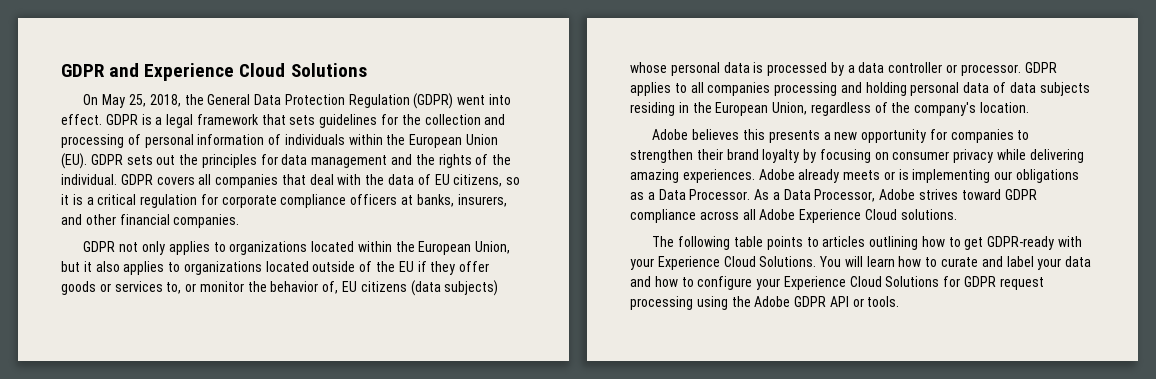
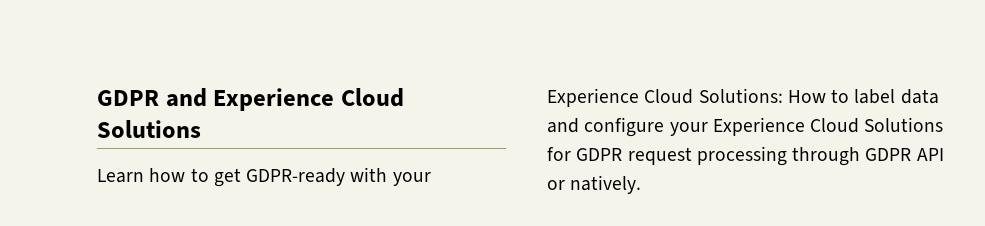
[83,93,511,109] [61,114,506,128] [61,134,499,148] [61,153,512,169] [61,174,521,188] [61,194,507,208] [61,214,240,228] [83,241,511,255] [61,261,490,275] [61,280,499,296] [630,62,1057,76] [630,82,1090,96] [630,102,1030,116] [652,129,1030,143] [630,149,1084,163] [630,169,1080,183] [630,189,1037,202] [630,209,957,223] [652,236,919,250] On May 25, 2018, the General Data Protection Regulation (GDPR) went into effect. GDPR is a legal framework that sets guidelines for the collection and processing of personal information of individuals within the European Union (EU). GDPR sets out the principles for data management and the rights of the individual. GDPR covers all companies that deal with the data of EU citizens, so it is a critical regulation for corporate compliance officers at banks, insurers, and other financial companies. // GDPR not only applies to organizations located within the European Union, but it also applies to organizations located outside of the EU if they offer goods or services to, or monitor the behavior of, EU citizens (data subjects) whose personal data is processed by a data controller or processor. GDPR applies to all companies processing and holding personal data of data subjects residing in the European Union, regardless of the company's location. // Adobe believes this presents a new opportunity for companies to strengthen their brand loyalty by focusing on consumer privacy while delivering amazing experiences. Adobe already meets or is implementing our obligations as a Data Processor. As a Data Processor, Adobe strives toward GDPR compliance across all Adobe Experience Cloud solutions. // The following table points to articles outlining -> [97,169,144,183] Learn
[759,256,1092,270] [630,276,694,287] Solutions. You will learn how to curate and label your data and how to -> [698,88,939,104] [547,118,579,133] Solutions: How to label data and
[696,296,791,310] using the Adobe -> [792,147,861,166] through
[867,296,900,307] tools. -> [570,175,642,194] natively.

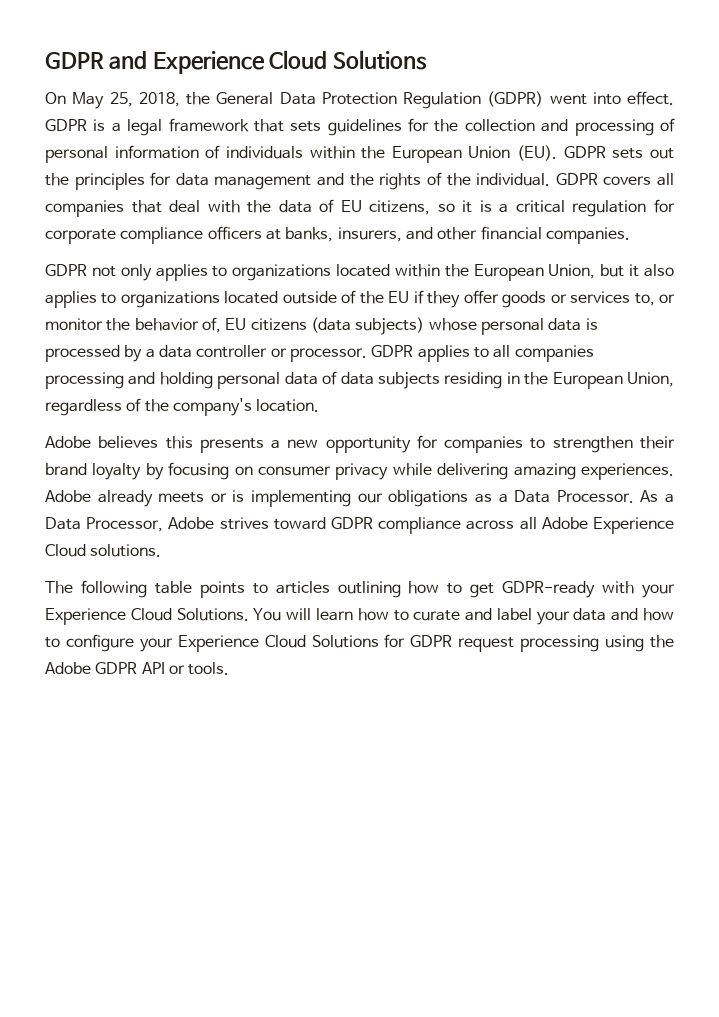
[97,169,144,183] Learn -> [45,91,674,109] [45,118,675,136] [45,145,674,163] [45,172,675,190] [45,199,676,217] [45,226,630,244] [45,264,674,281] [45,290,676,308] [45,317,598,335] [45,345,594,362] [45,371,675,389] [45,398,320,416] [45,435,675,453] [45,462,675,480] [45,490,675,507] [45,517,674,534] [45,544,162,557] [45,580,401,598] On May 25, 2018, the General Data Protection Regulation (GDPR) went into effect. GDPR is a legal framework that sets guidelines for the collection and processing of personal information of individuals within the European Union (EU). GDPR sets out the principles for data management and the rights of the individual. GDPR covers all companies that deal with the data of EU citizens, so it is a critical regulation for corporate compliance officers at banks, insurers, and other financial companies. // GDPR not only applies to organizations located within the European Union, but it also applies to organizations located outside of the EU if they offer goods or services to, or monitor the behavior of, EU citizens (data subjects) whose personal data is processed by a data controller or processor. GDPR applies to all companies processing and holding personal data of data subjects residing in the European Union, regardless of the company's location. // Adobe believes this presents a new opportunity for companies to strengthen their brand loyalty by focusing on consumer privacy while delivering amazing experiences. Adobe already meets or is implementing our obligations as a Data Processor. As a Data Processor, Adobe strives toward GDPR compliance across all Adobe Experience Cloud solutions. // The following table points to articles outlining
[698,88,939,104] [547,118,579,133] Solutions: How to label data and -> [176,608,674,625] [45,637,60,648] Solutions. You will learn how to curate and label your data and how to
[792,147,861,166] through -> [605,635,674,652] [45,662,91,674] using the Adobe
[570,175,642,194] natively. -> [188,662,230,675] tools.

